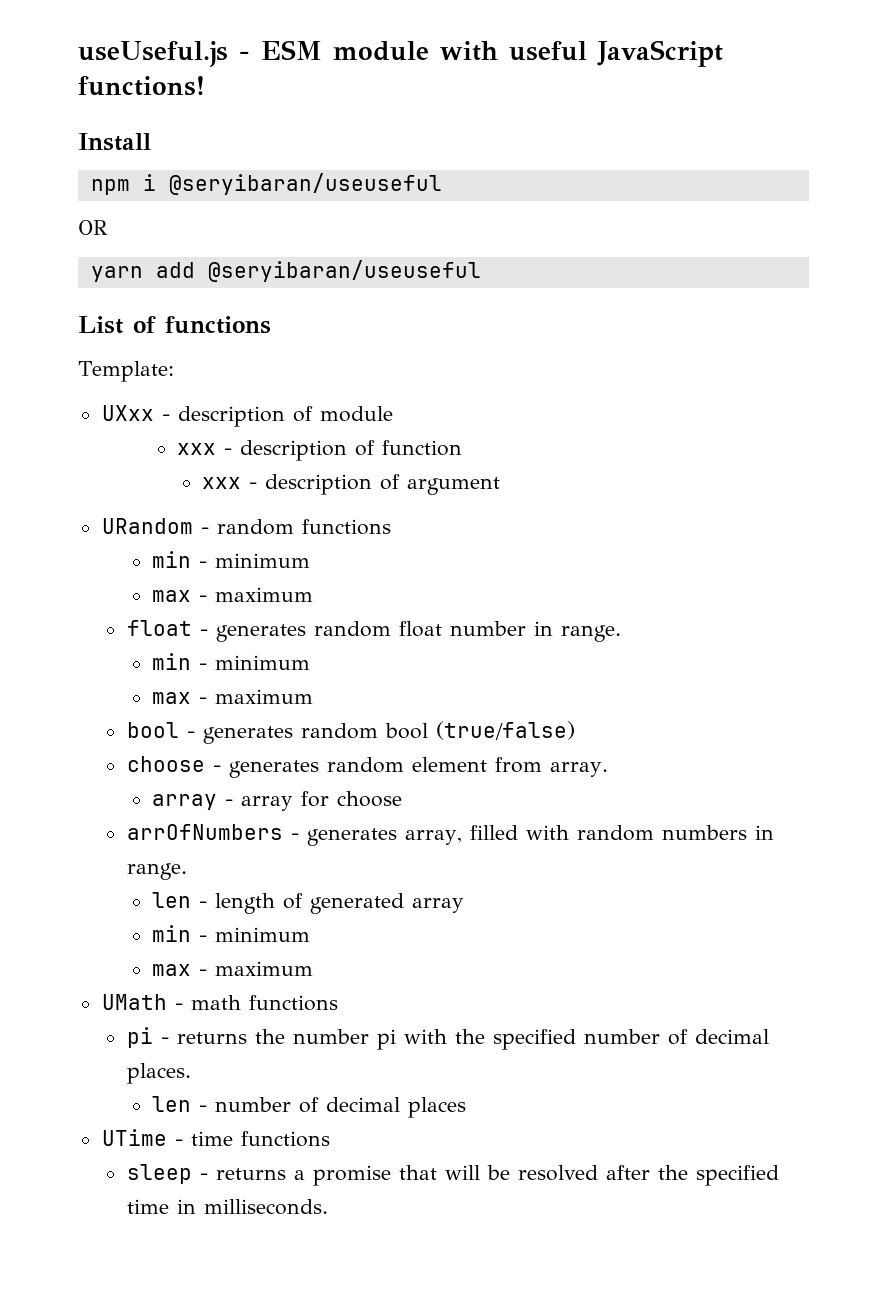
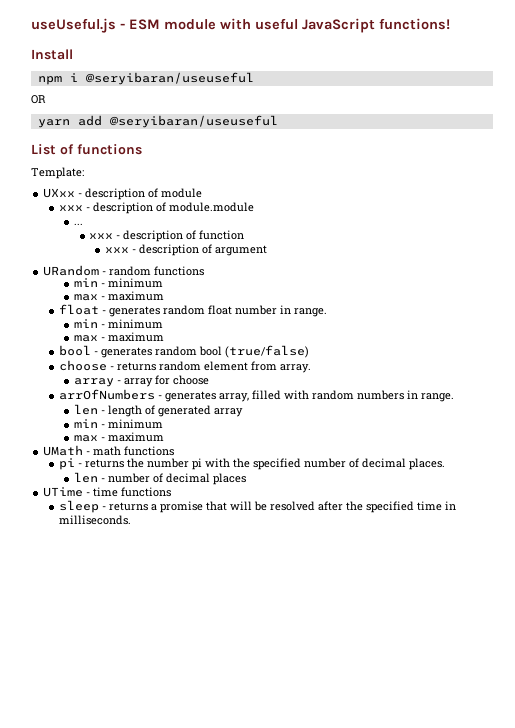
(393, 414) none -> [58,202,254,214] [74,223,84,225] // xxx - description of module.module // ...
[228,760,319,778] generates -> [116,362,156,371] returns

